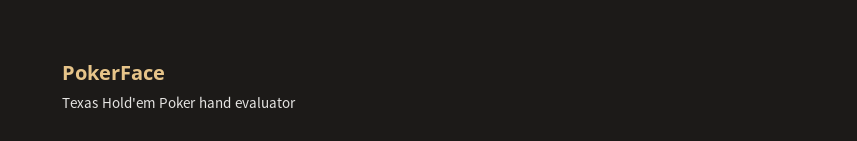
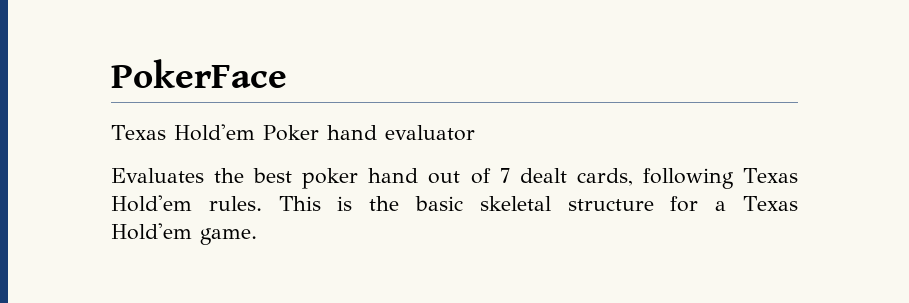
(296, 102) none -> [111,168,799,189] [111,195,799,212] [111,223,257,245] // Evaluates the best poker hand out of 7 dealt cards, following Texas Hold'em rules. This is the basic skeletal structure for a Texas Hold'em game.

